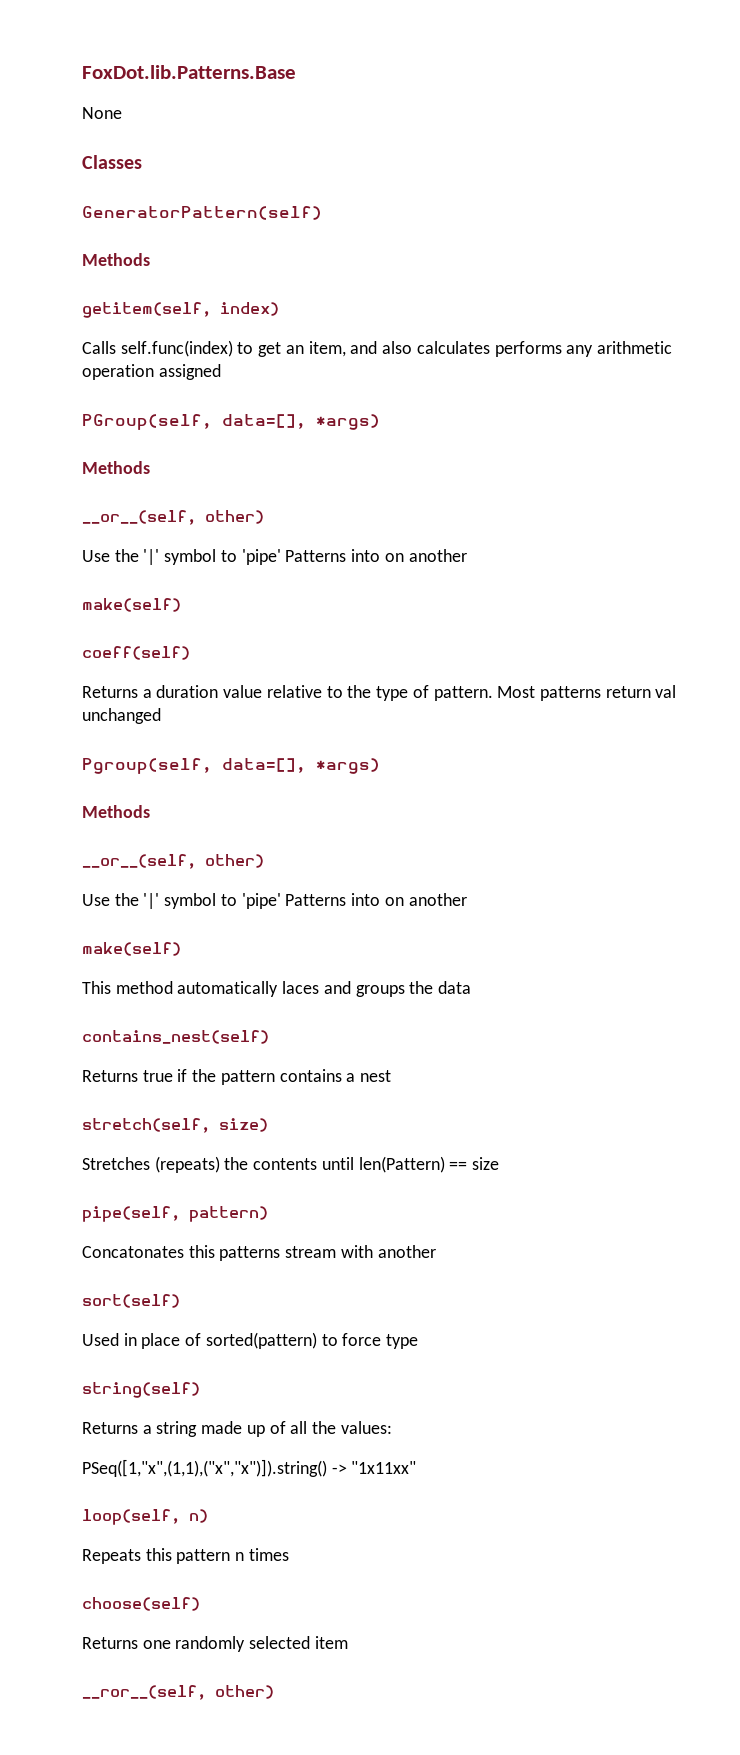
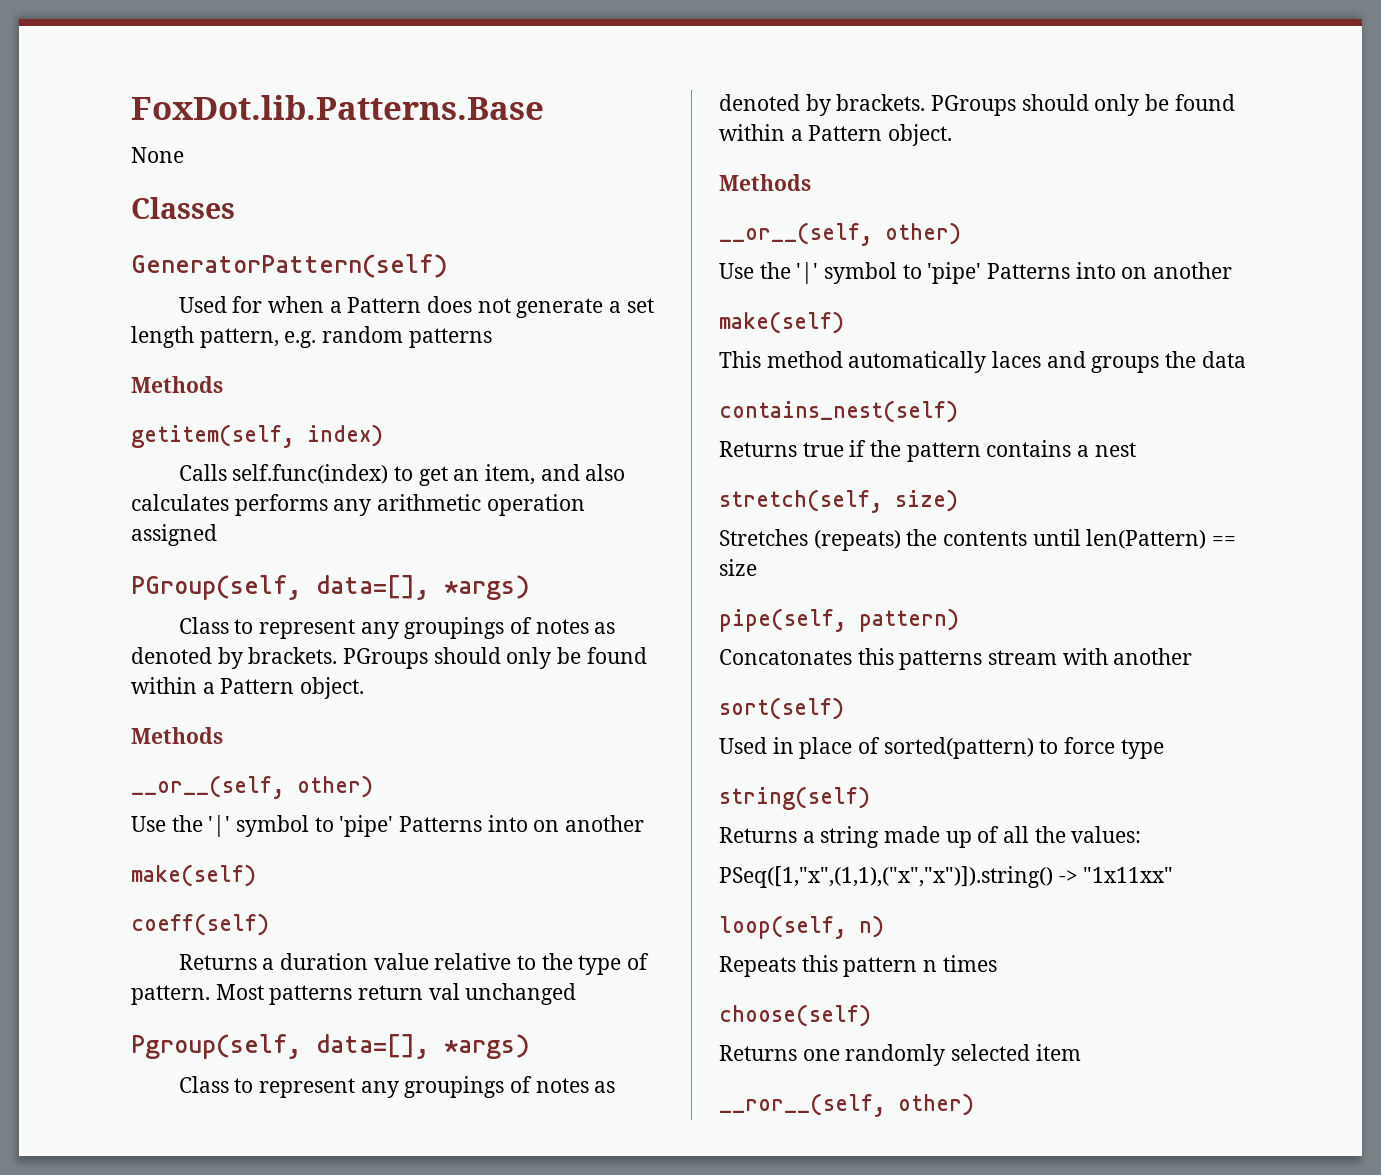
(322, 213) none -> [178,296,654,318] [131,326,492,348] // Used for when a Pattern does not generate a set length pattern, e.g. random patterns
(380, 422) none -> [178,617,616,639] [131,647,647,669] [131,677,365,699] // Class to represent any groupings of notes as denoted by brackets. PGroups should only be found within a Pattern object.
(380, 766) none -> [178,1076,616,1098] [719,94,1235,116] [719,124,953,146] // Class to represent any groupings of notes as denoted by brackets. PGroups should only be found within a Pattern object.

